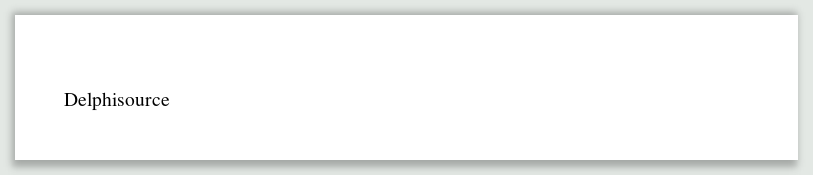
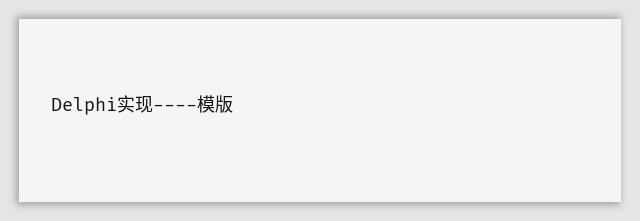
[64,92,170,111] Delphisource -> [51,95,233,115] Delphi实现----模版

